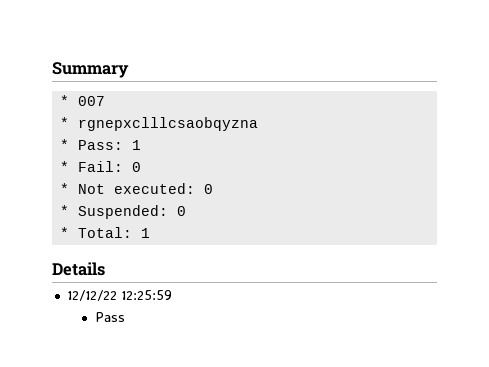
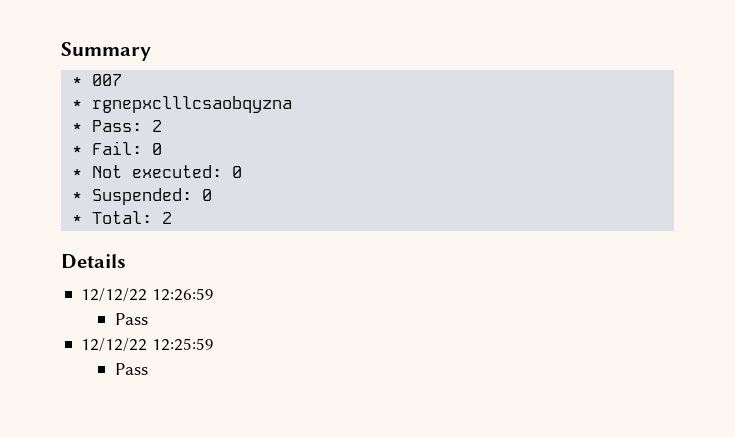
[132,140,142,150] 1 -> [152,120,163,132] 2
[141,228,151,238] 1 -> [162,212,173,224] 2
(105, 269) none -> [81,288,215,302] [114,313,148,325] // 12/12/22 12:26:59 // Pass

